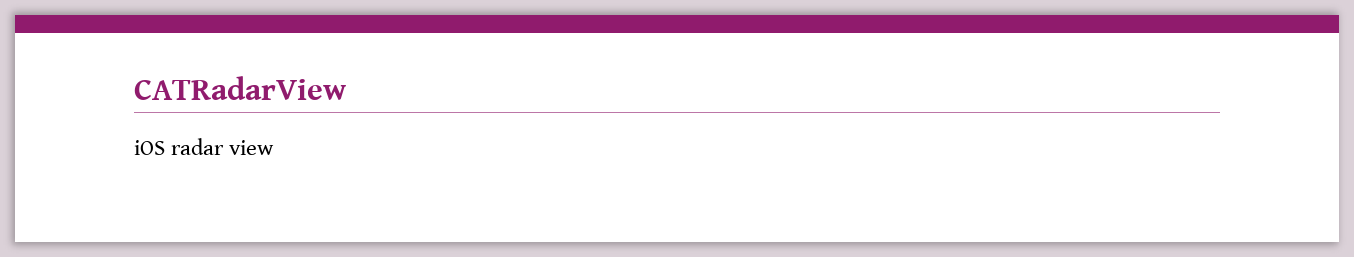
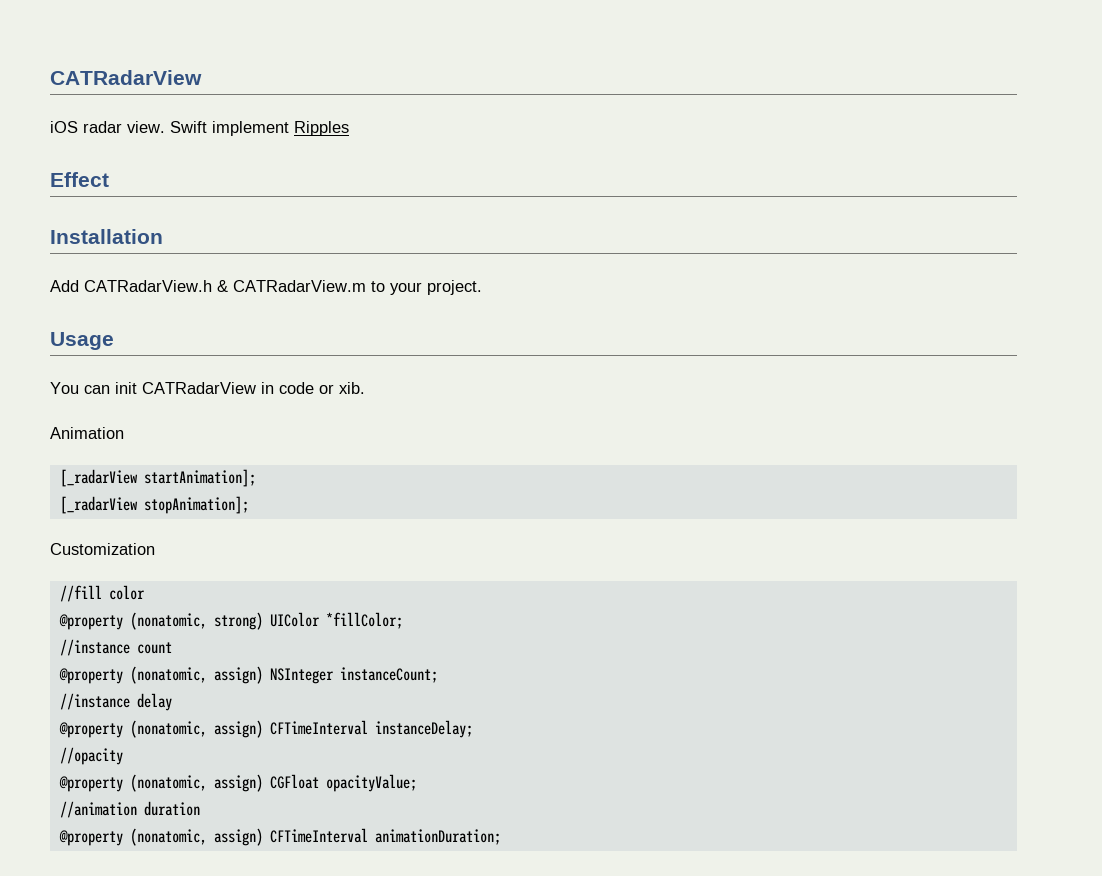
[229,140,275,155] view -> [127,121,349,136] [50,172,109,187] [50,229,163,244] [50,280,482,295] [50,332,114,350] [50,382,365,394] [50,427,124,439] [59,469,256,487] [59,496,249,514] [50,543,155,555] [59,585,145,602] [58,612,403,630] [59,639,172,656] [58,666,438,684] [59,693,172,711] [58,720,473,738] [59,747,123,765] [58,774,417,792] [59,801,200,818] [58,828,501,846] view. Swift implement Ripples // Effect // Installation // Add CATRadarView.h & CATRadarView.m to your project. // Usage // You can init CATRadarView in code or xib. // Animation // [_radarView startAnimation]; // [_radarView stopAnimation]; // Customization // //fill color // @property (nonatomic, strong) UIColor *fillColor; // //instance count // @property (nonatomic, assign) NSInteger instanceCount; // //instance delay // @property (nonatomic, assign) CFTimeInterval instanceDelay; // //opacity // @property (nonatomic, assign) CGFloat opacityValue; // //animation duration // @property (nonatomic, assign) CFTimeInterval animationDuration;

